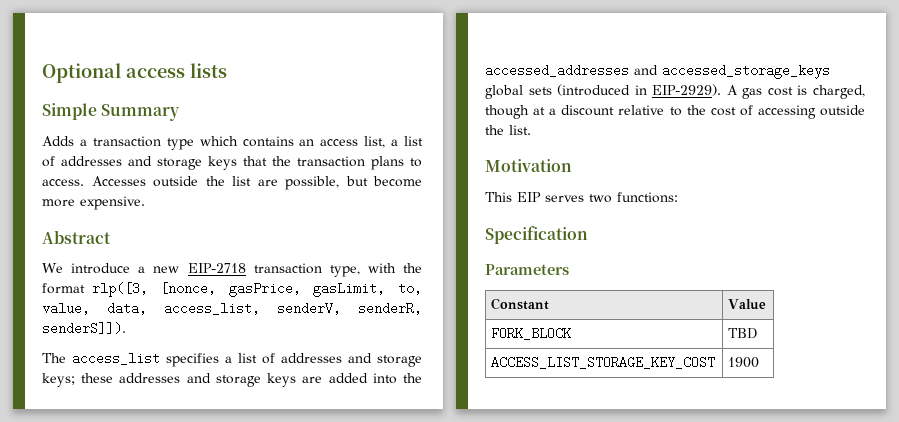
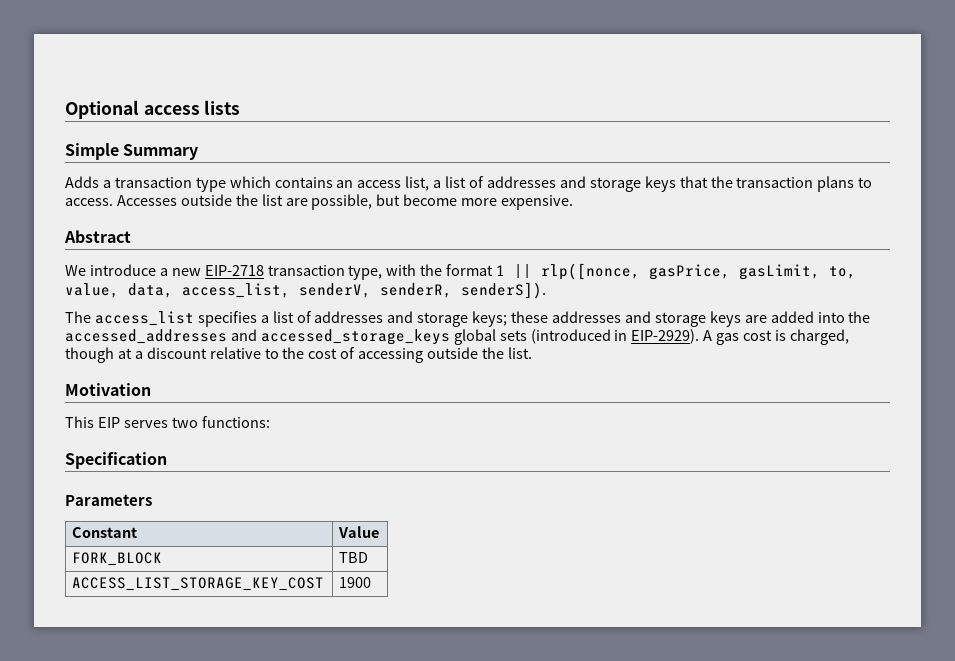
[91,282,217,297] rlp([3, [nonce, -> [496,263,641,280] 1 || rlp([nonce,
[42,322,126,335] senderS]]). -> [461,282,546,299] senderS]).

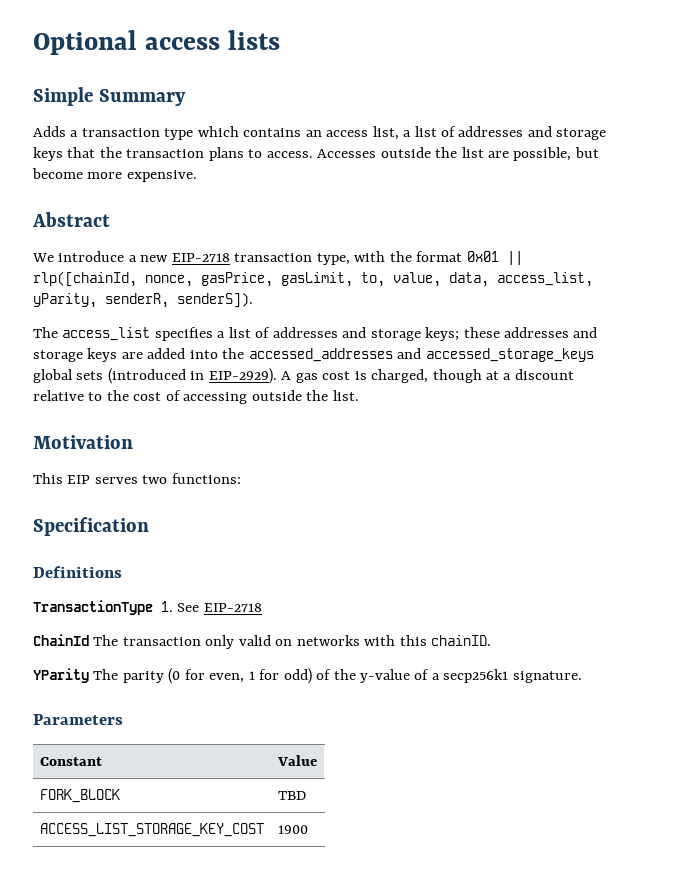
[496,263,641,280] 1 || rlp([nonce, -> [466,251,523,265] [33,271,193,287] 0x01 || rlp([chainId, nonce,
[299,283,371,298] senderV, -> [33,293,97,308] yParity,
(167, 460) none -> [33,566,122,578] [33,600,262,615] [33,634,492,649] [33,668,582,684] // Definitions // TransactionType 1. See EIP-2718 // ChainId The transaction only valid on networks with this chainID. // YParity The parity (0 for even, 1 for odd) of the y-value of a secp256k1 signature.

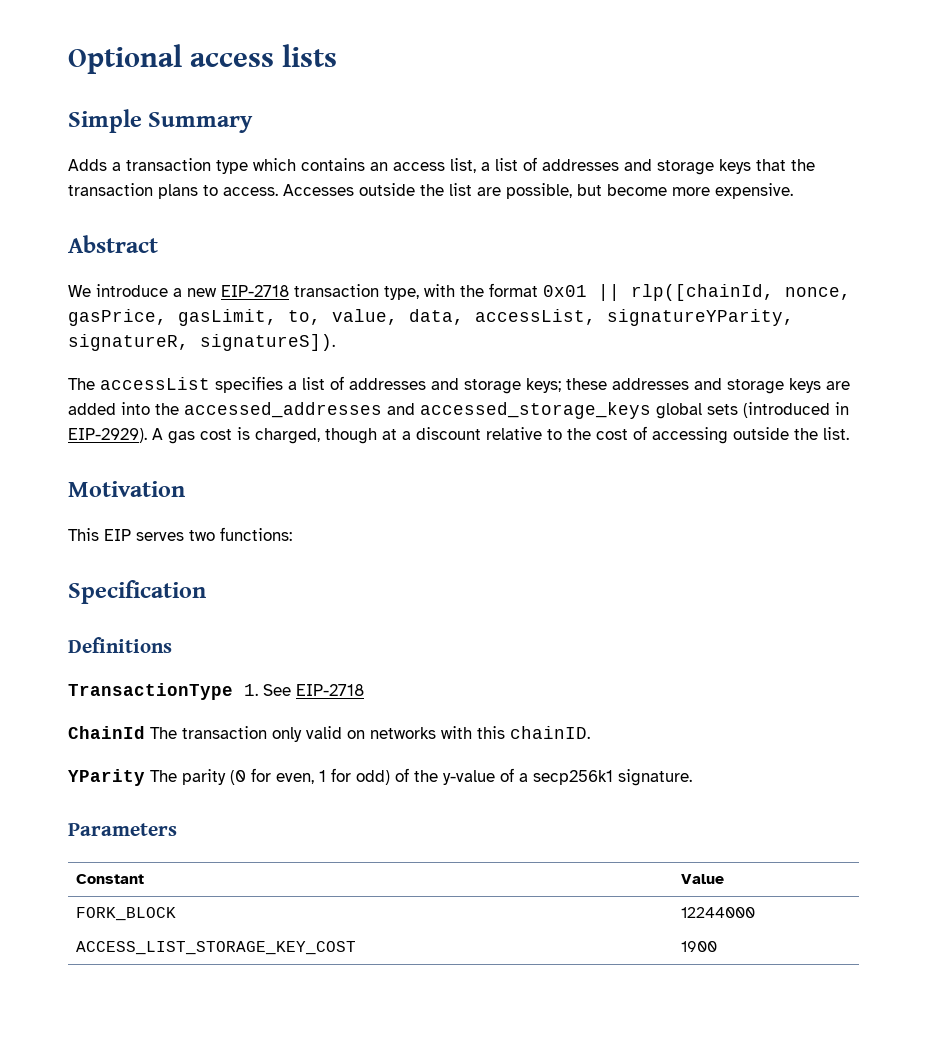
[497,272,593,287] [33,292,253,308] [33,327,151,341] access_list, yParity, senderR, senderS]). // The access_list -> [475,309,794,326] [68,334,335,351] [68,377,210,390] accessList, signatureYParity, signatureR, signatureS]). // The accessList
[277,791,306,800] TBD -> [680,907,755,918] 12244000

